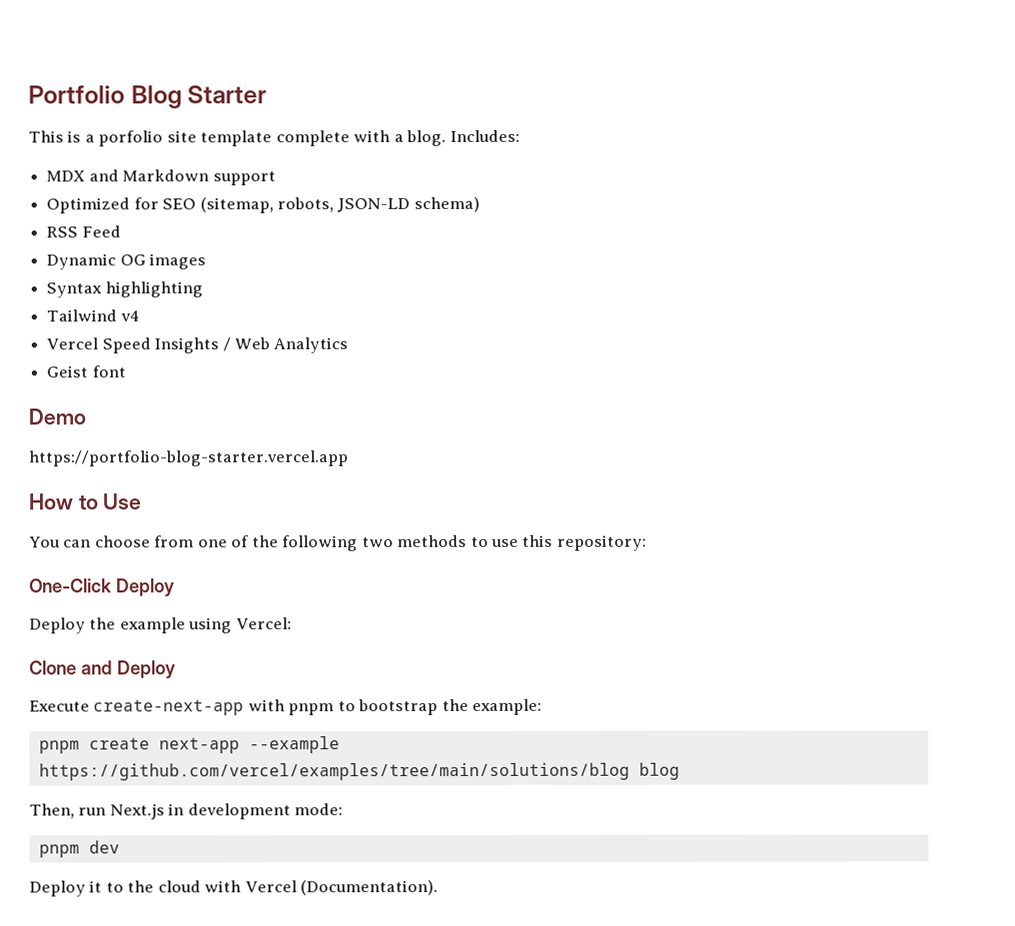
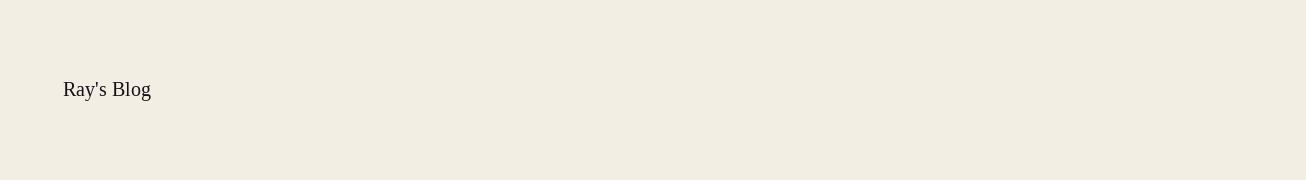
[28,85,268,109] [28,129,520,147] [46,169,276,186] [46,197,480,214] [46,225,121,238] [46,253,207,270] [46,281,203,298] [46,309,140,322] [46,337,349,354] [46,365,126,378] [28,408,86,425] [28,450,349,467] [29,493,143,510] [29,534,647,552] [29,578,175,597] [29,617,292,634] [29,660,176,679] [29,698,543,716] [38,736,340,754] [38,762,680,781] [29,803,344,820] [38,840,120,858] [29,880,439,897] Portfolio Blog Starter // This is a porfolio site template complete with a blog. Includes: // MDX and Markdown support // Optimized for SEO (sitemap, robots, JSON-LD schema) // RSS Feed // Dynamic OG images // Syntax highlighting // Tailwind v4 // Vercel Speed Insights / Web Analytics // Geist font // Demo // https://portfolio-blog-starter.vercel.app // How to Use // You can choose from one of the following two methods to use this repository: // One-Click Deploy // Deploy the example using Vercel: // Clone and Deploy // Execute create-next-app with pnpm to bootstrap the example: // pnpm create next-app --example https://github.com/vercel/examples/tree/main/solutions/blog blog // Then, run Next.js in development mode: // pnpm dev // Deploy it to the cloud with Vercel (Documentation). -> [63,82,152,101] Ray's Blog

